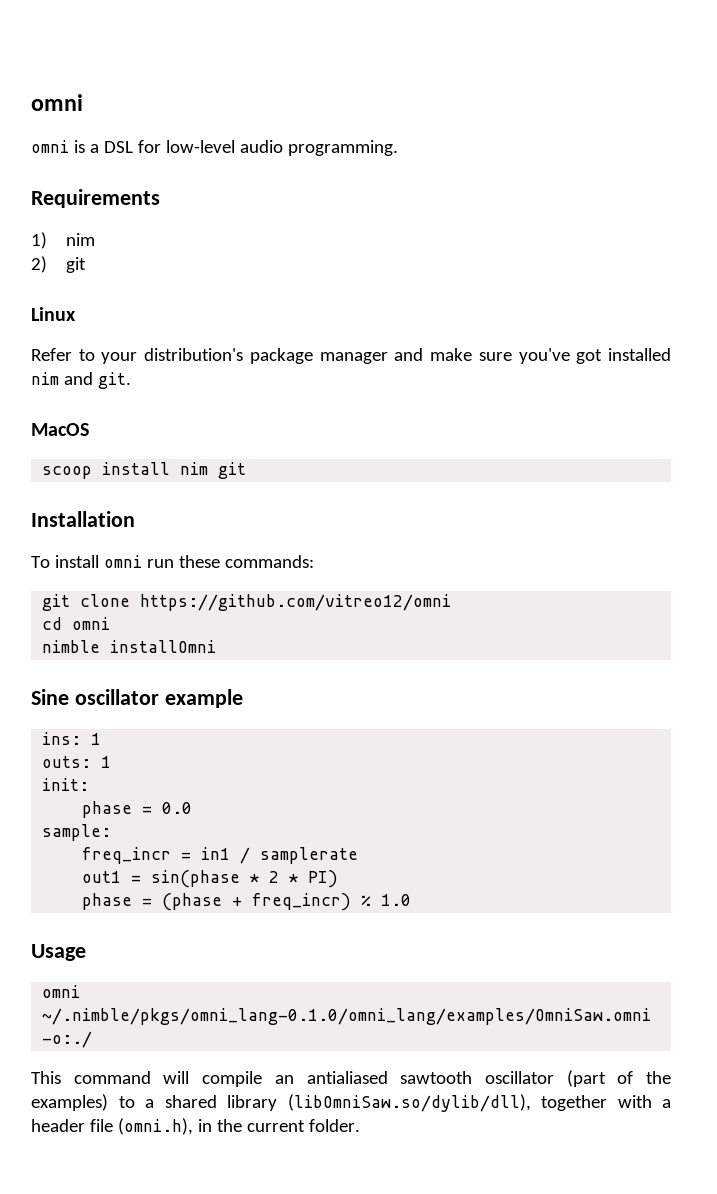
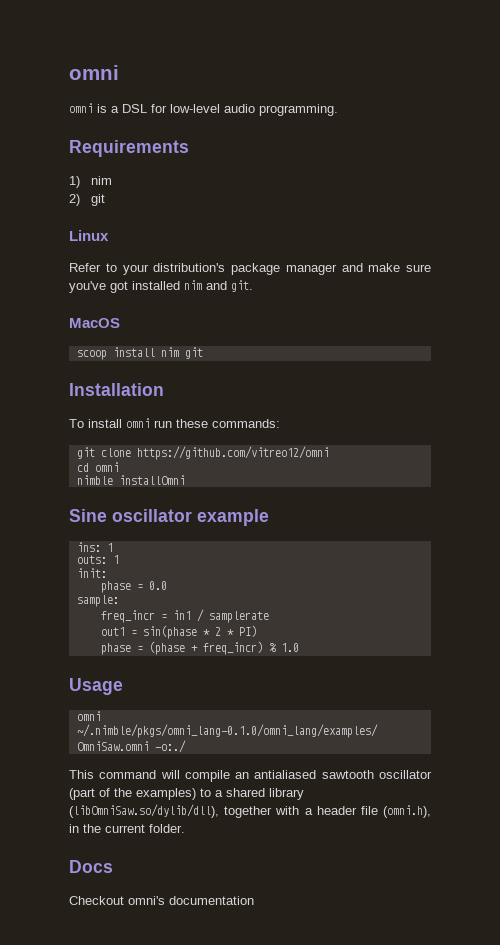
(360, 1125) none -> [69,860,113,873] [69,896,254,905] // Docs // Checkout omni's documentation

